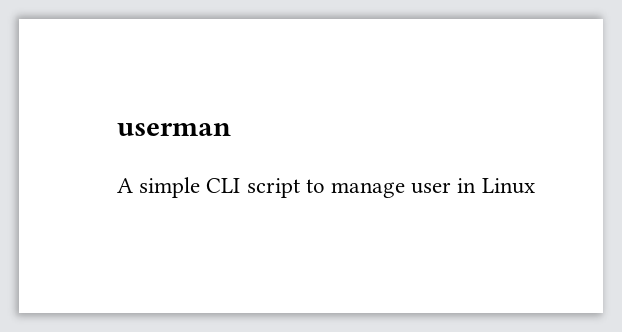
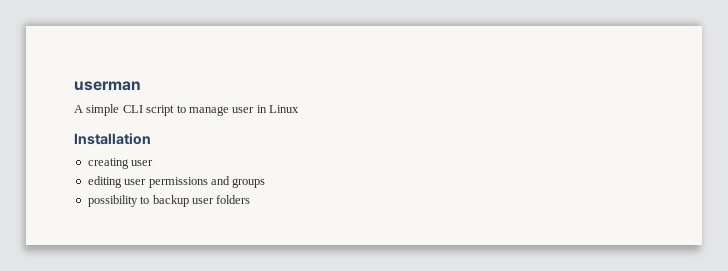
(535, 186) none -> [74,133,151,145] [87,158,154,169] [87,176,266,188] [87,195,251,207] // Installation // creating user // editing user permissions and groups // possibility to backup user folders

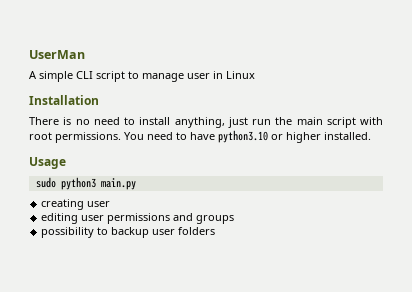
[74,81,141,91] userman -> [29,50,85,59] UserMan
(151, 139) none -> [29,117,383,128] [29,130,371,143] [29,157,66,169] [35,177,136,190] // There is no need to install anything, just run the main script with root permissions. You need to have python3.10 or higher installed. // Usage // sudo python3 main.py

